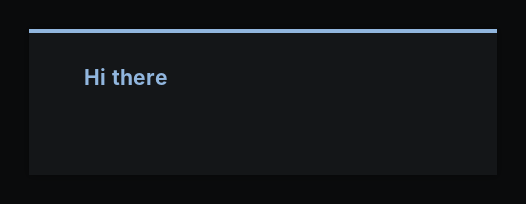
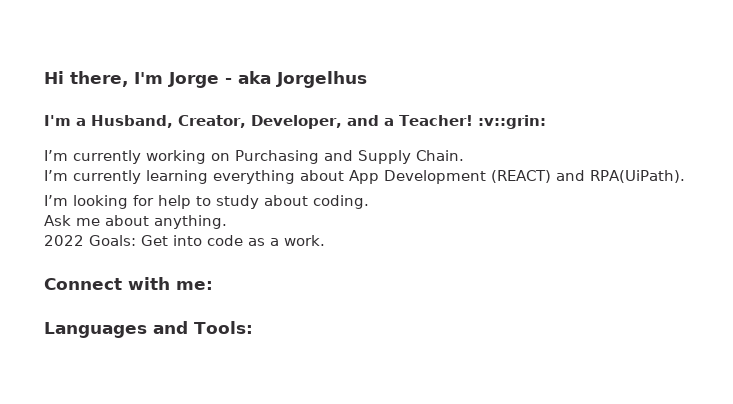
[111,69,168,85] there -> [70,71,367,88] [44,115,546,129] [44,150,464,164] [44,170,685,184] [44,195,369,209] [44,215,227,229] [44,235,325,246] [44,277,213,290] [44,321,253,338] there, I'm Jorge - aka Jorgelhus // I'm a Husband, Creator, Developer, and a Teacher! :v::grin: // I’m currently working on Purchasing and Supply Chain. // I’m currently learning everything about App Development (REACT) and RPA(UiPath). // I’m looking for help to study about coding. // Ask me about anything. // 2022 Goals: Get into code as a work. // Connect with me: // Languages and Tools:

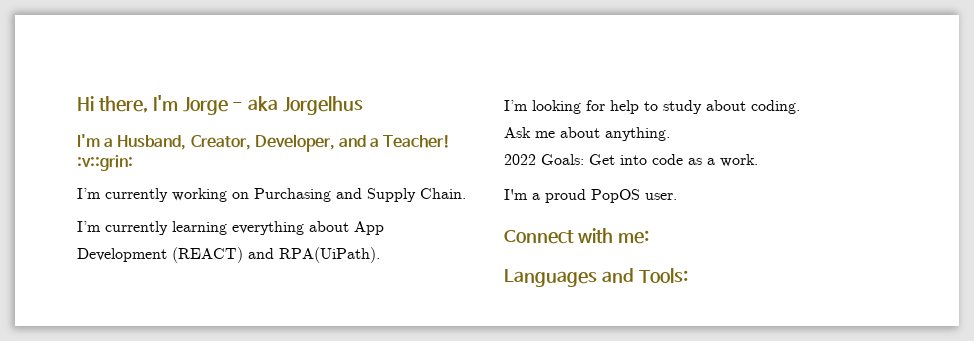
(325, 240) none -> [504,189,677,203] // I'm a proud PopOS user.

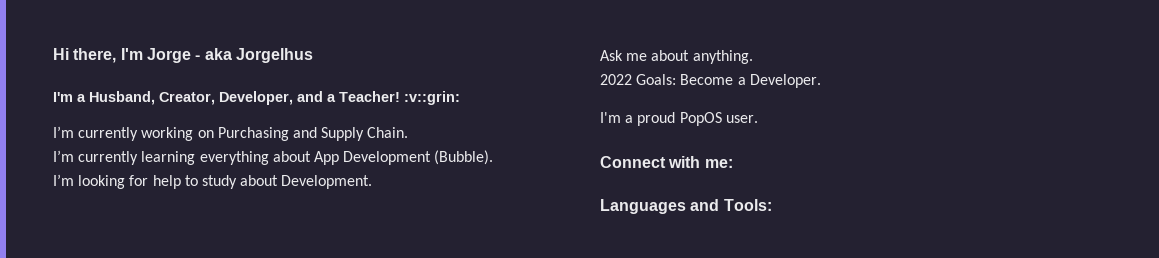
[172,247,380,263] (REACT) and RPA(UiPath). -> [434,150,494,165] (Bubble).
[751,100,800,114] coding. -> [281,175,373,189] Development.
[589,154,758,167] Get into code as a work. -> [680,74,821,88] Become a Developer.

